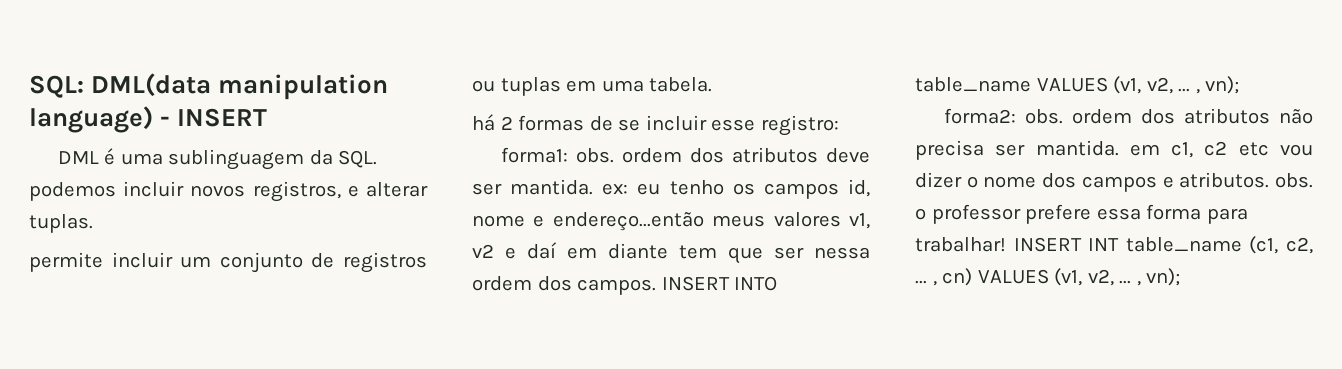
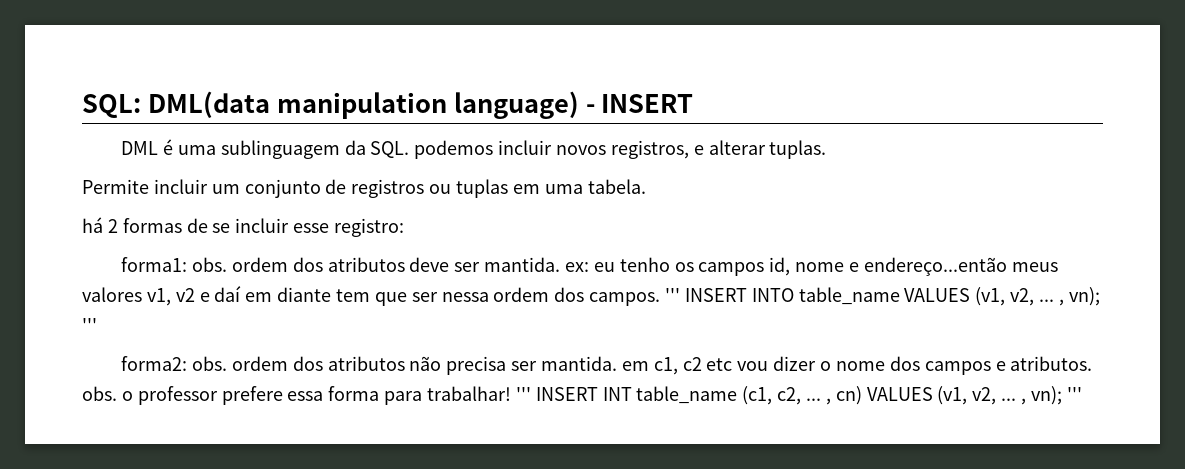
[29,252,103,272] permite -> [82,179,149,194] Permite
(657, 287) none -> [665,288,681,302] '''
(1240, 85) none -> [82,318,97,332] '''
(1006, 244) none -> [515,387,531,401] '''
(1181, 277) none -> [1066,387,1082,401] '''

